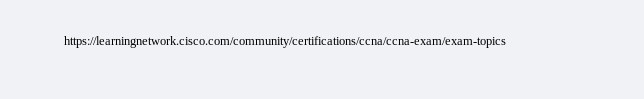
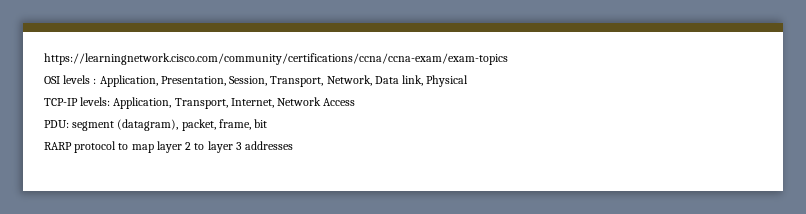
(506, 42) none -> [44,75,469,87] [44,97,356,109] [44,119,268,131] [44,141,294,153] // OSI levels : Application, Presentation, Session, Transport, Network, Data link, Physical // TCP-IP levels: Application, Transport, Internet, Network Access // PDU: segment (datagram), packet, frame, bit // RARP protocol to map layer 2 to layer 3 addresses

